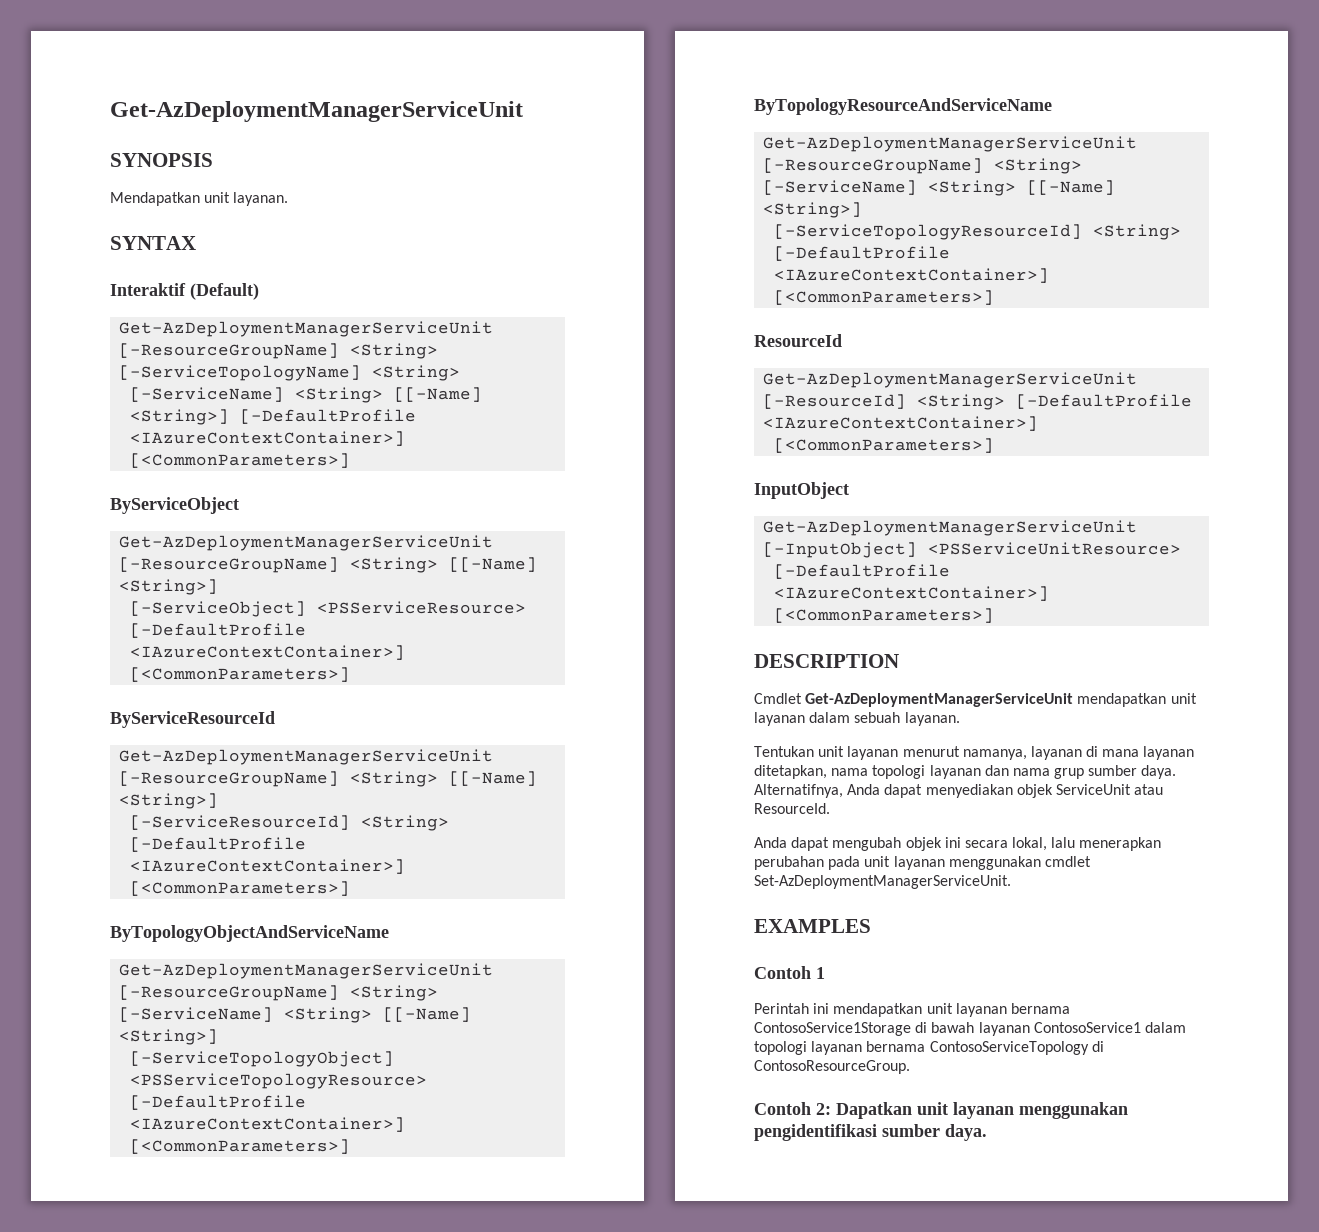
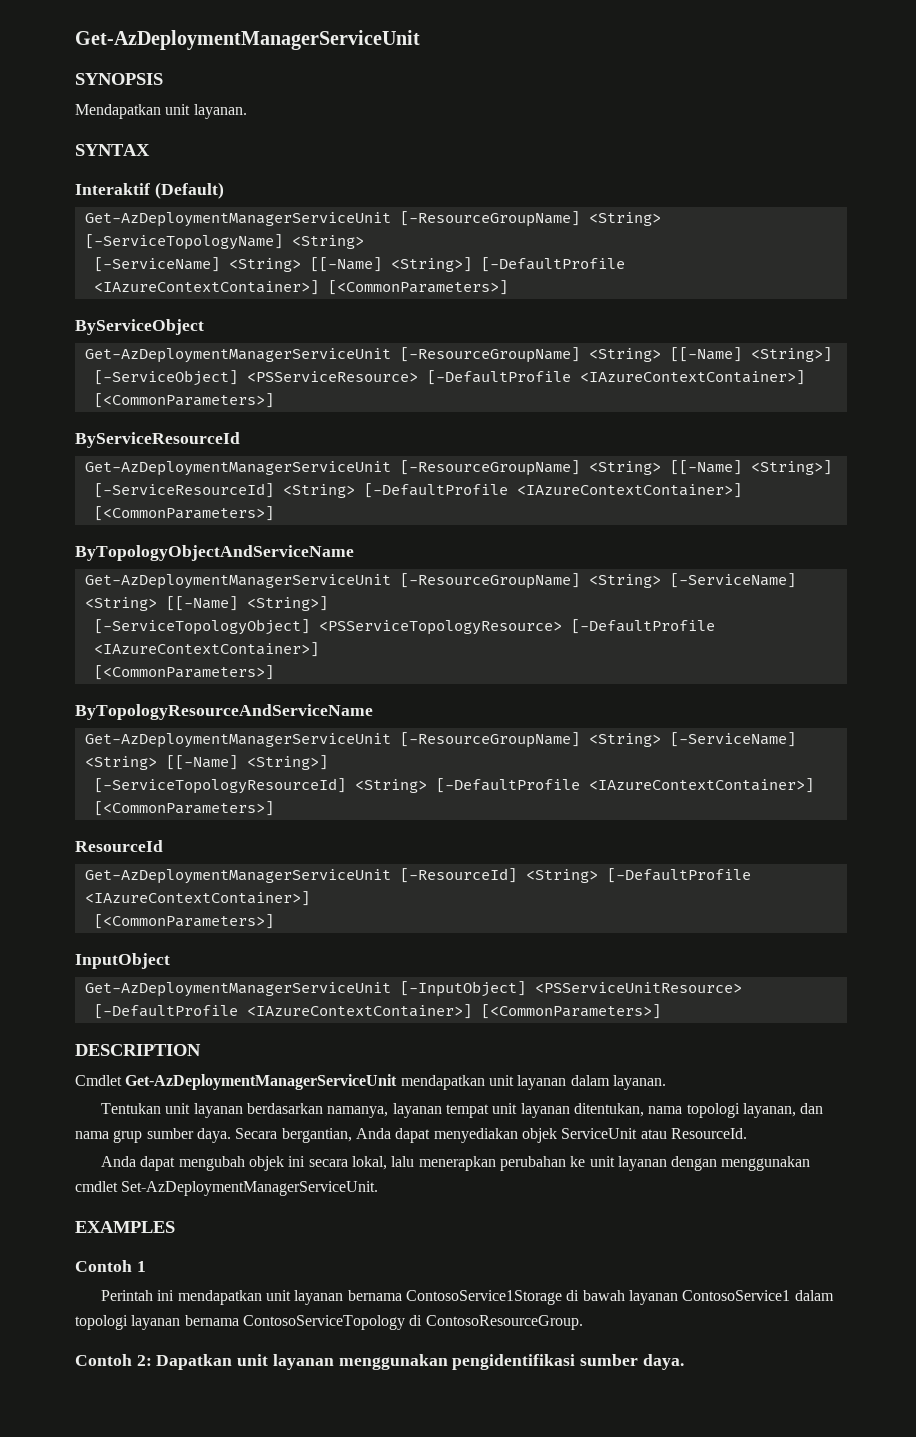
[854,712,901,723] sebuah -> (610, 1080) none
[902,746,960,757] menurut -> [246,1103,323,1114] berdasarkan
[1086,746,1195,760] [754,765,827,779] di mana layanan ditetapkan, -> [445,1103,644,1118] tempat unit layanan ditentukan,
[929,765,981,779] layanan -> [742,1103,796,1118] layanan,
[754,784,843,798] Alternatifnya, -> [235,1128,352,1143] Secara bergantian,
[828,856,945,870] pada unit layanan -> [570,1156,718,1171] ke unit layanan dengan

